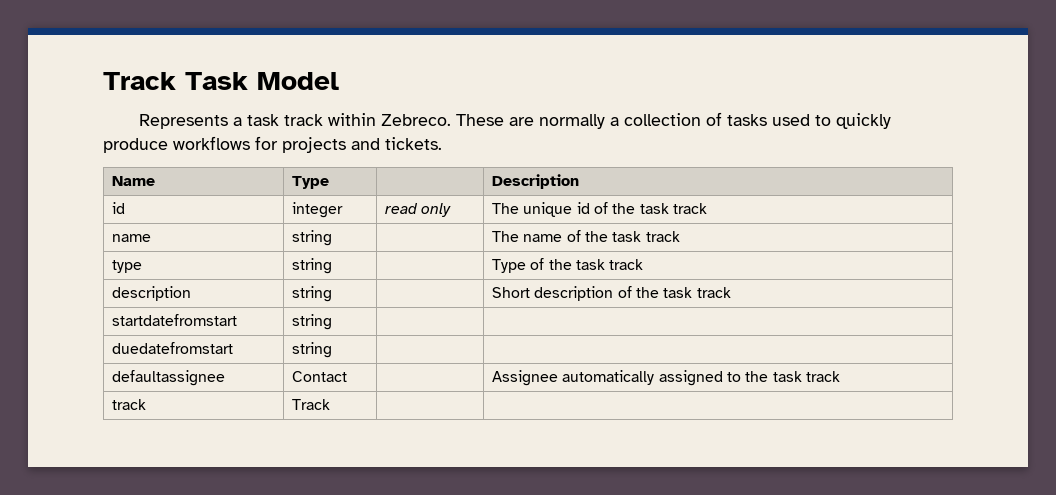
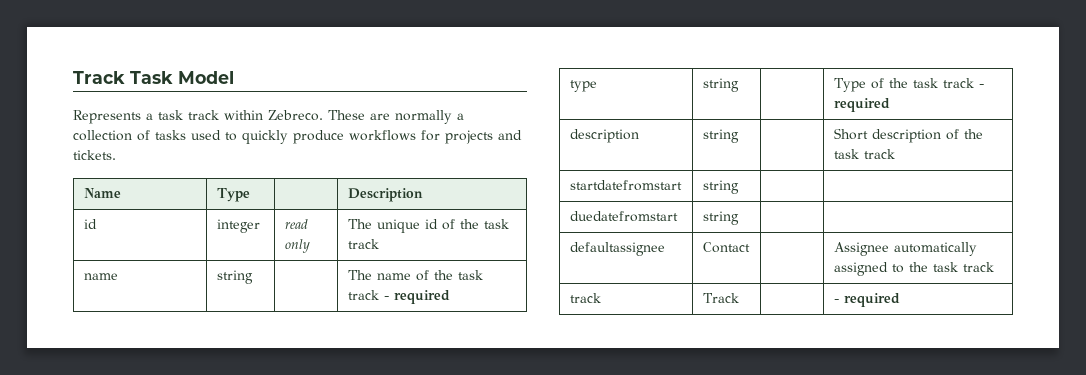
(680, 236) none -> [383,290,450,304] - required
(644, 264) none -> [978,84,984,88] [833,98,890,112] - required
(331, 404) none -> [833,293,900,307] - required

